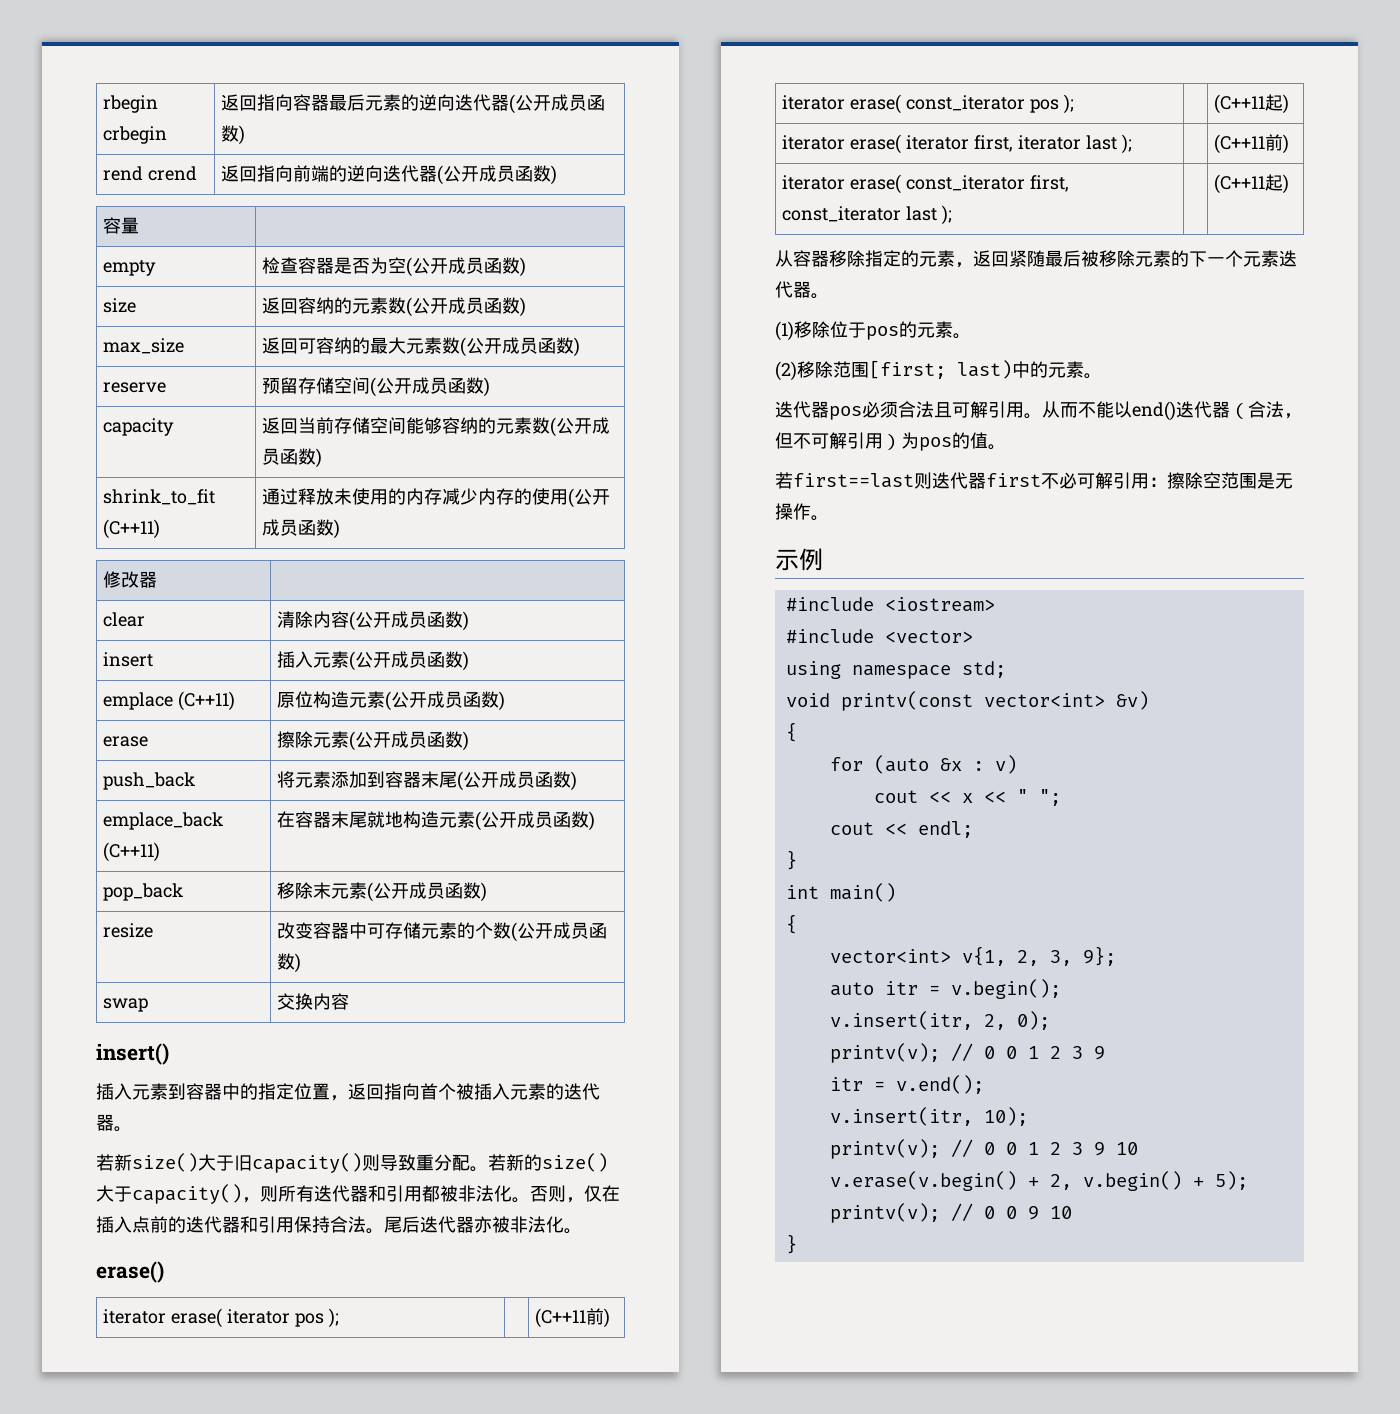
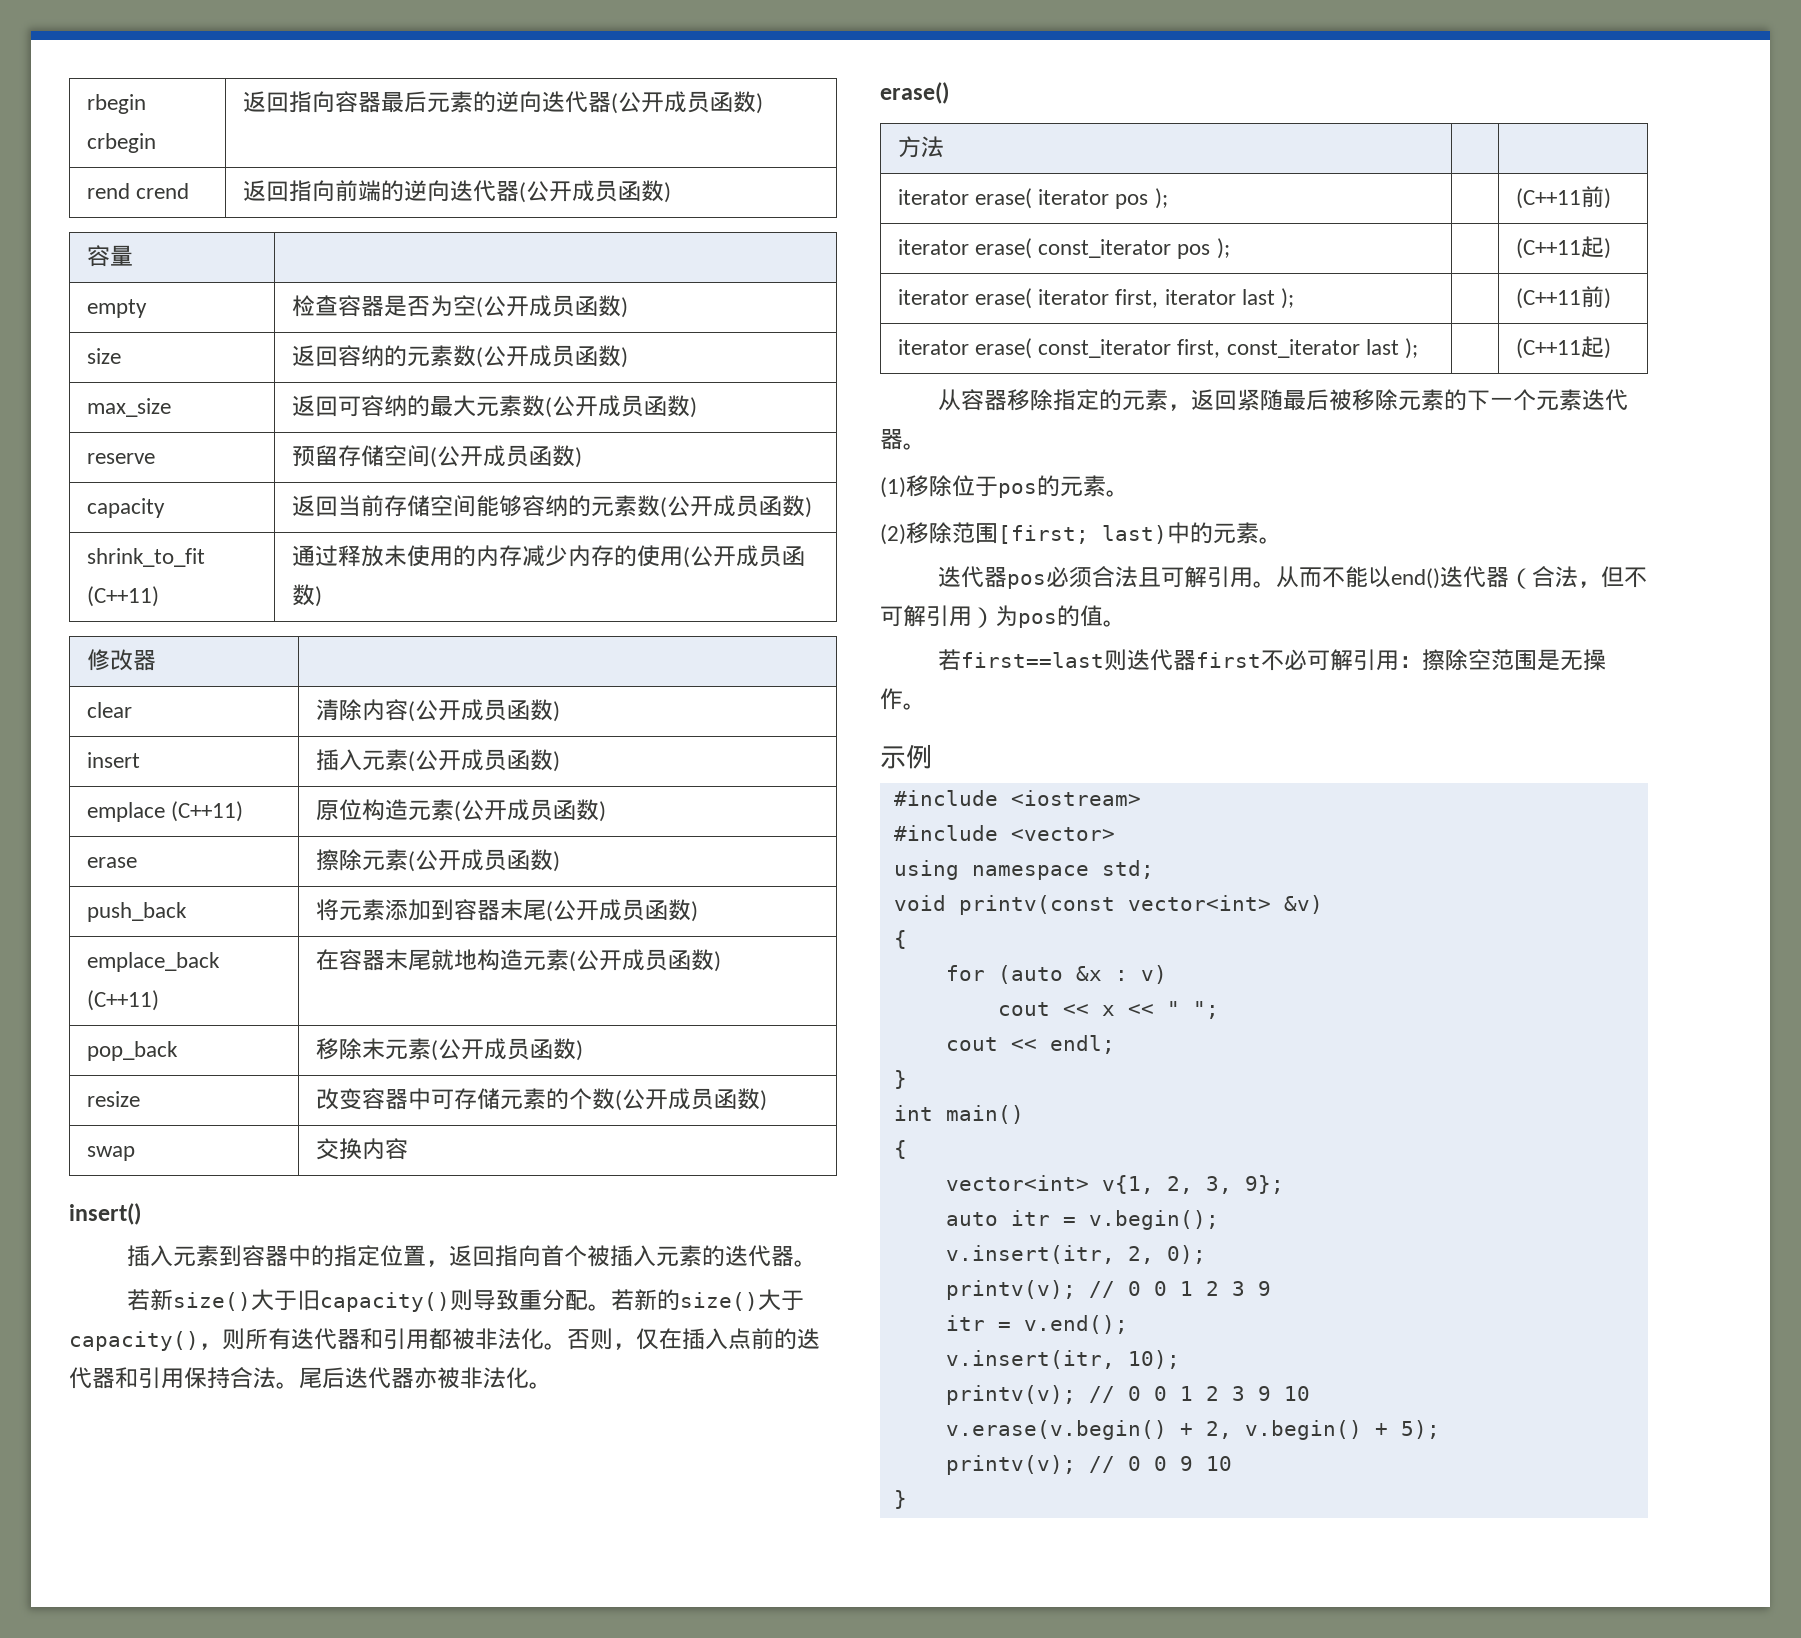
(164, 1272) none -> [897,136,944,158] // 方法 | |

